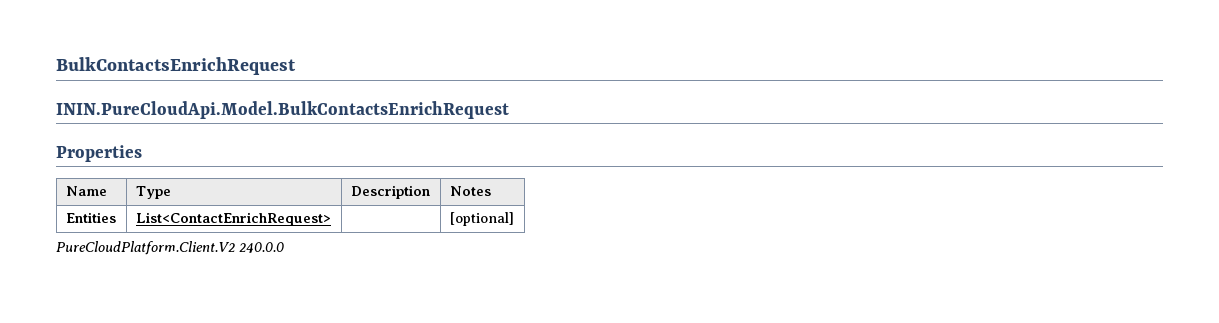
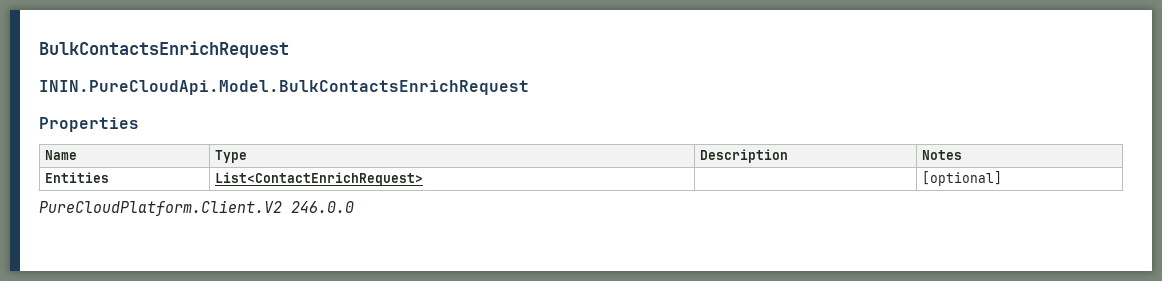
[239,242,284,253] 240.0.0 -> [291,201,354,213] 246.0.0

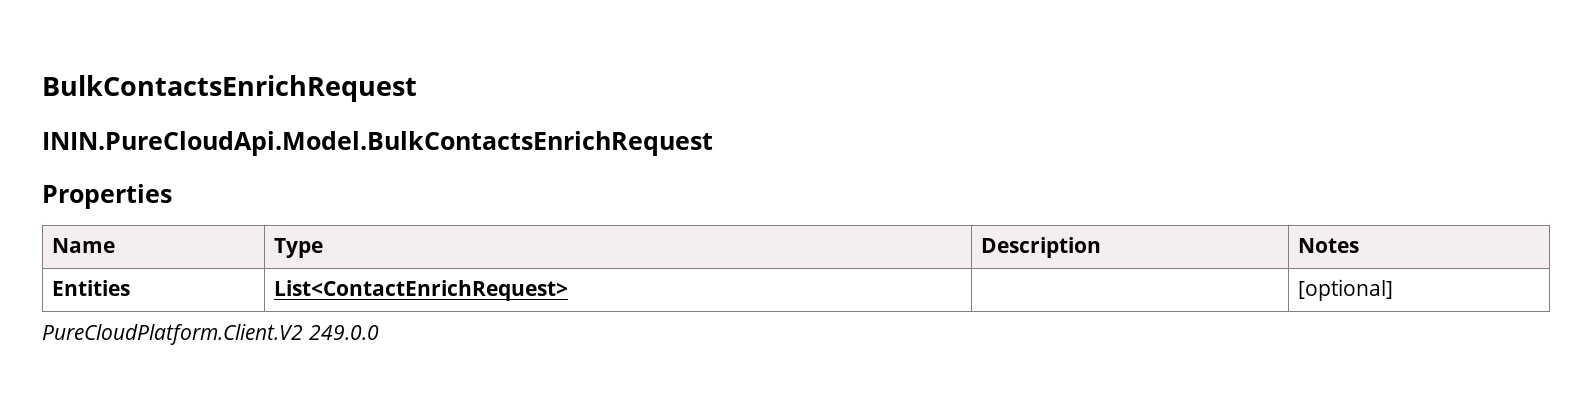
[291,201,354,213] 246.0.0 -> [308,325,379,340] 249.0.0

